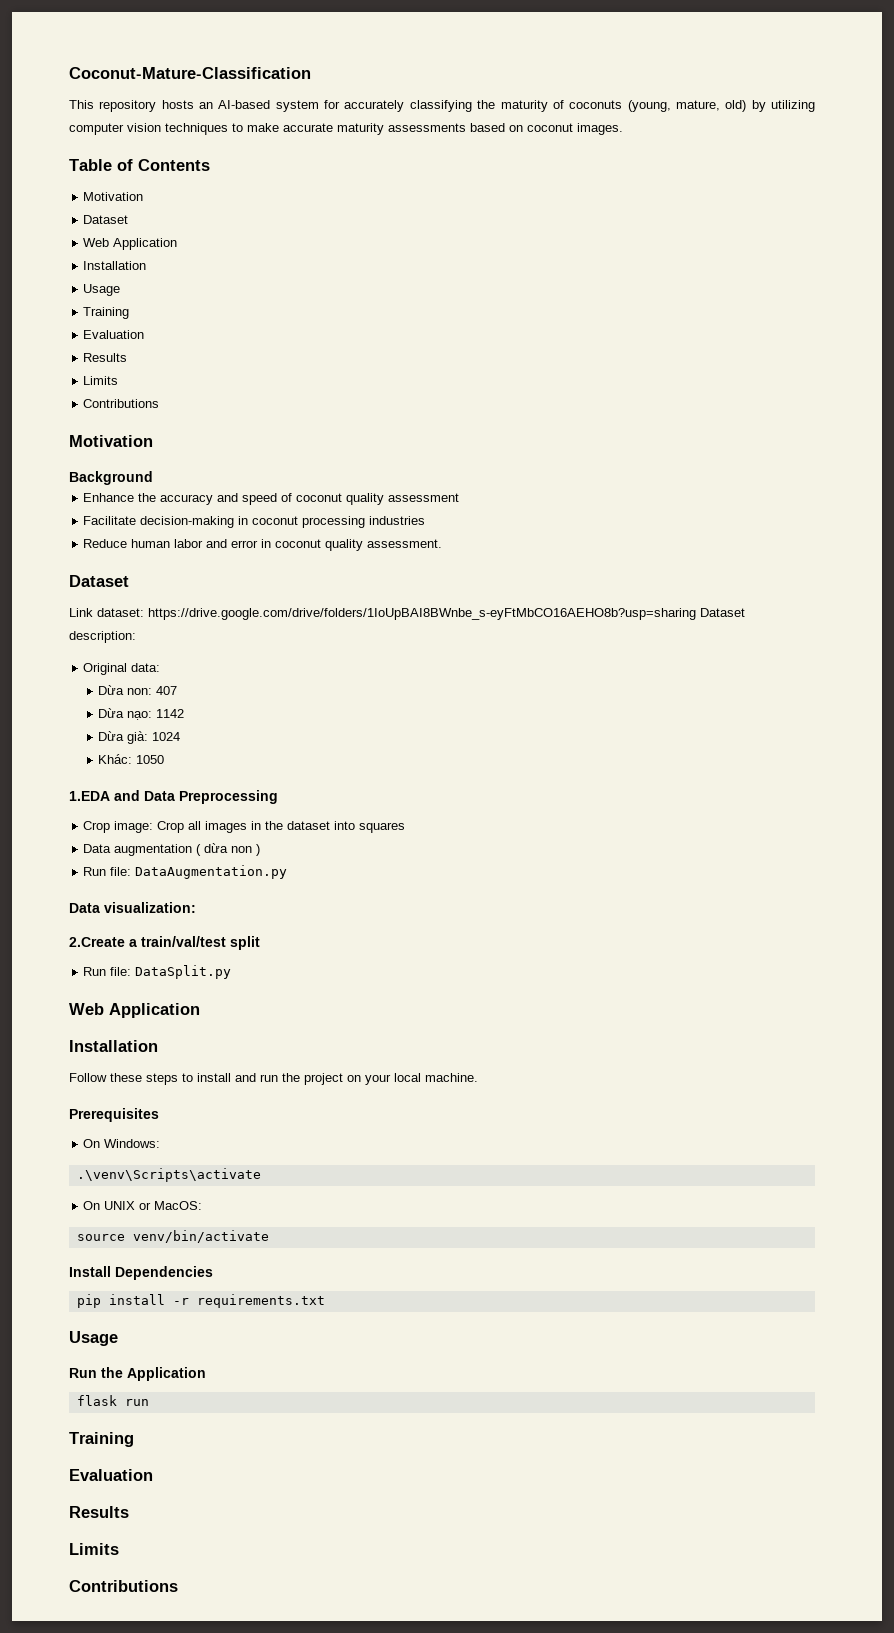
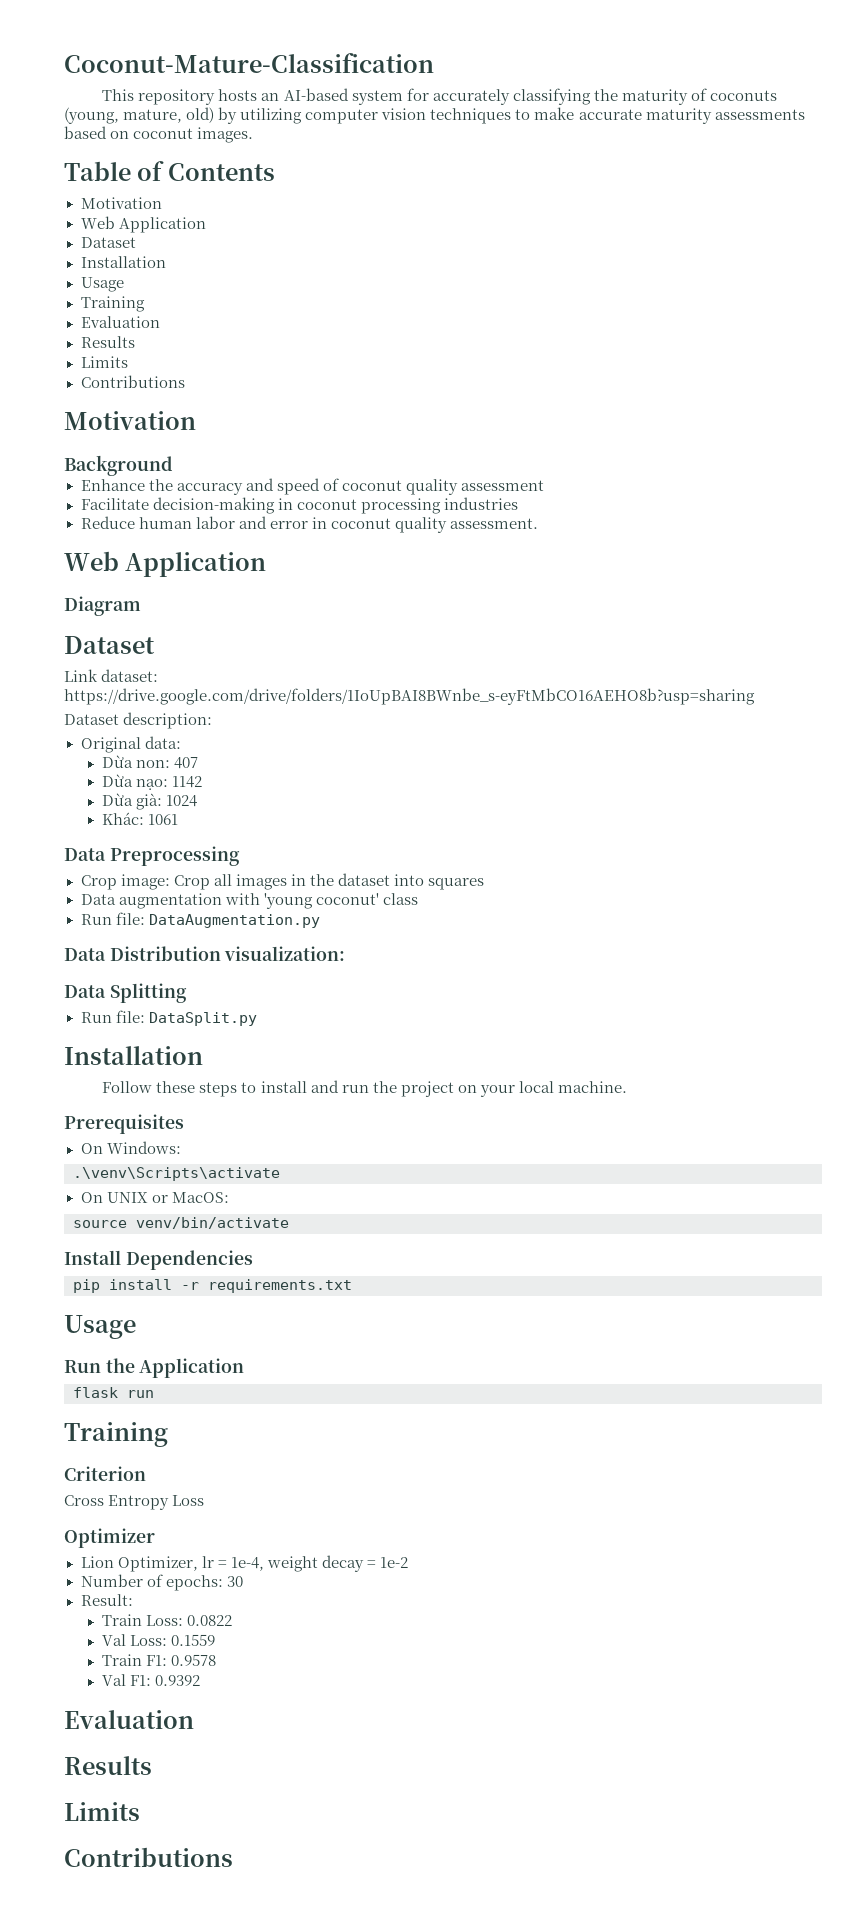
[83,215,129,224] [83,238,178,250] // Dataset // Web Application -> [80,216,206,233] [80,237,136,248] // Web Application // Dataset
(443, 543) none -> [64,551,267,577] [64,596,141,616] // Web Application // Diagram
(696, 614) none -> (755, 696) //
[136,755,165,764] [69,790,140,801] 1050 // 1.EDA and -> [147,814,178,825] 1061 //
[196,843,261,856] ( dừa non ) -> [224,893,418,909] with 'young coconut' class
(100, 908) none -> [109,946,221,961] Distribution
[69,936,260,950] 2.Create a train/val/test split -> [64,983,187,1003] Data Splitting
[69,1003,200,1018] // Web Application -> (257, 1019) none
(134, 1439) none -> [64,1466,146,1481] [64,1495,205,1510] [64,1528,155,1548] [80,1555,408,1572] [80,1574,243,1591] [80,1594,133,1606] [101,1614,233,1626] [101,1634,216,1646] [101,1654,217,1666] [101,1674,201,1686] // Criterion // Cross Entropy Loss // Optimizer // Lion Optimizer, lr = 1e-4, weight decay = 1e-2 // Number of epochs: 30 // Result: // Train Loss: 0.0822 // Val Loss: 0.1559 // Train F1: 0.9578 // Val F1: 0.9392

